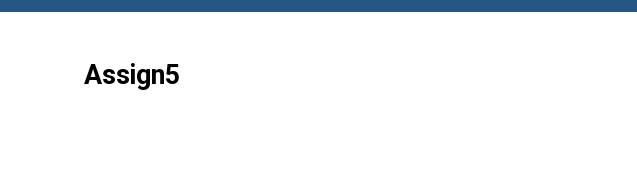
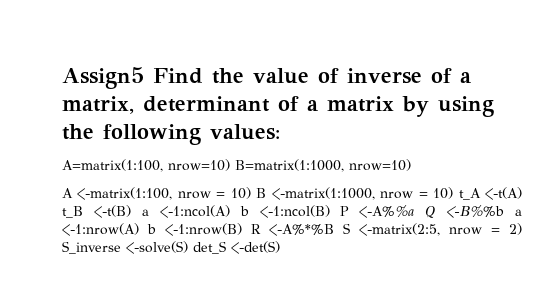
(180, 76) none -> [153,68,471,84] [62,96,494,117] [62,124,280,145] [62,159,411,172] [62,187,522,200] [62,205,522,218] [62,223,522,236] [62,241,280,254] Find the value of inverse of a matrix, determinant of a matrix by using the following values: // A=matrix(1:100, nrow=10) B=matrix(1:1000, nrow=10) // A <-matrix(1:100, nrow = 10) B <-matrix(1:1000, nrow = 10) t_A <-t(A) t_B <-t(B) a <-1:ncol(A) b <-1:ncol(B) P <-A%%a Q <-B%%b a <-1:nrow(A) b <-1:nrow(B) R <-A%*%B S <-matrix(2:5, nrow = 2) S_inverse <-solve(S) det_S <-det(S)

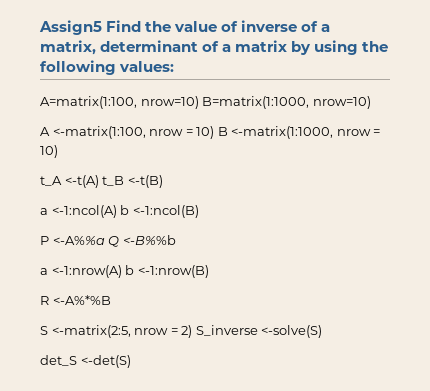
(454, 193) none -> (58, 151) //
(131, 211) none -> (163, 181) //
(330, 211) none -> (199, 211) //
(505, 211) none -> (176, 240) //
(242, 229) none -> (209, 271) //
(334, 230) none -> (111, 300) //
(188, 247) none -> (323, 331) //

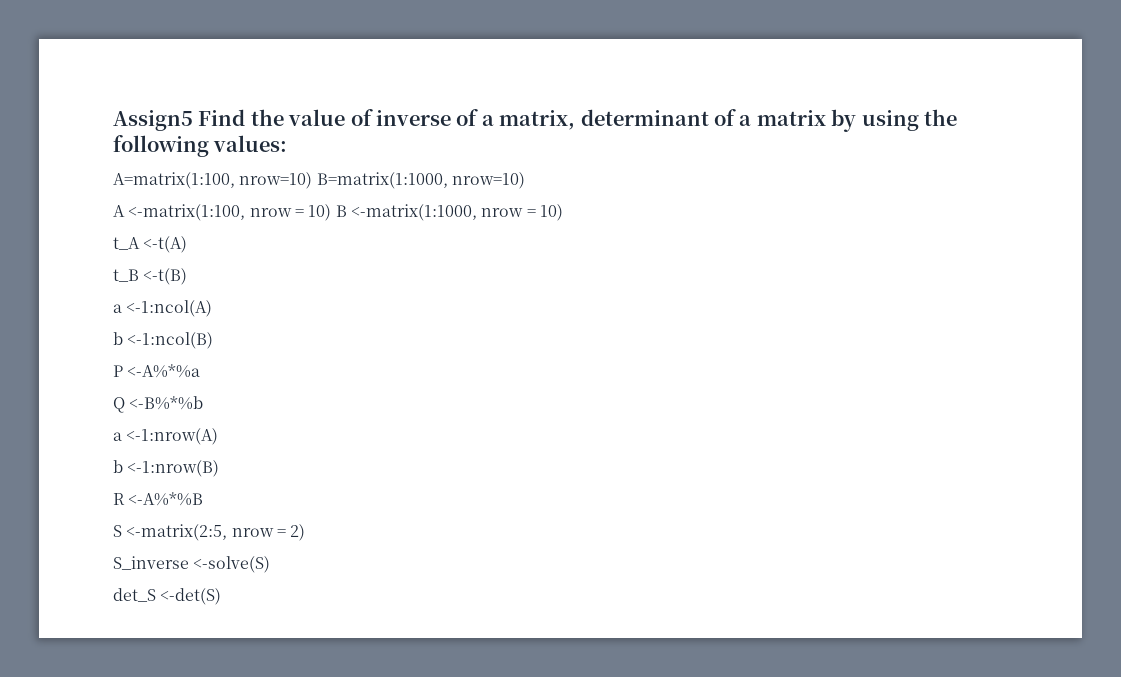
(99, 181) none -> (188, 244) //
(117, 211) none -> (213, 308) //
[52,235,176,247] <-A%%a Q <-B%%b -> [127,364,201,378] [113,396,204,413] <-A%*%a // Q <-B%*%b
(122, 271) none -> (219, 436) //
(193, 331) none -> (306, 532) //

